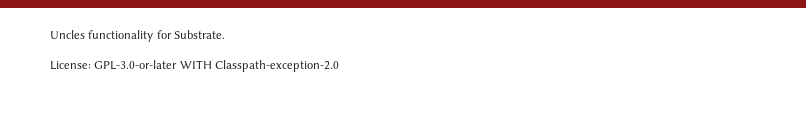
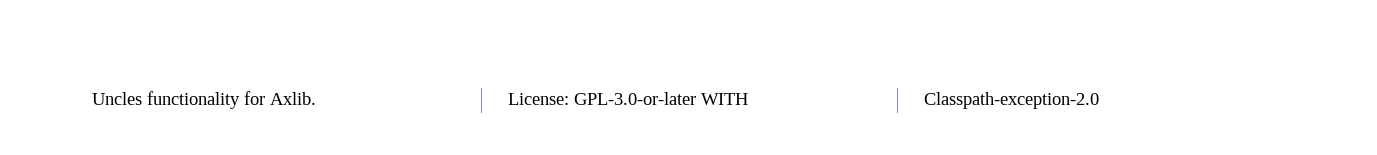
[174,30,226,39] Substrate. -> [270,92,316,105] Axlib.

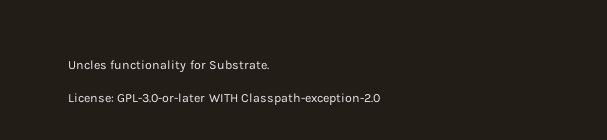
[270,92,316,105] Axlib. -> [209,60,270,70] Substrate.

